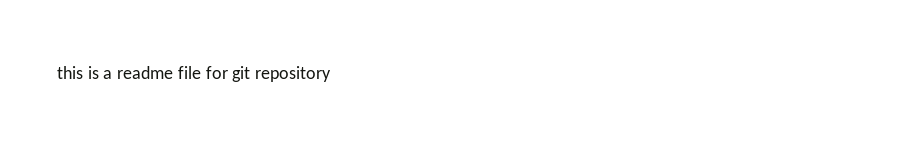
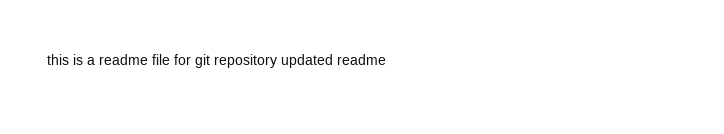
(332, 74) none -> [281,54,386,68] updated readme

